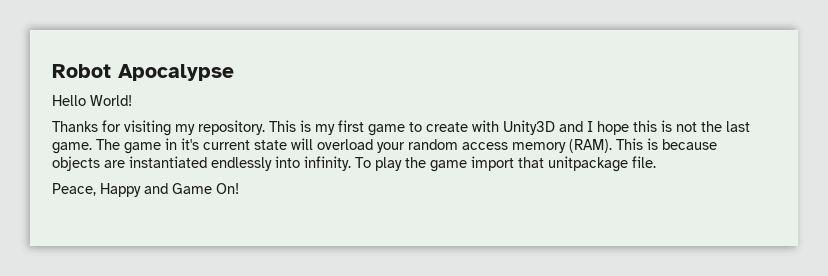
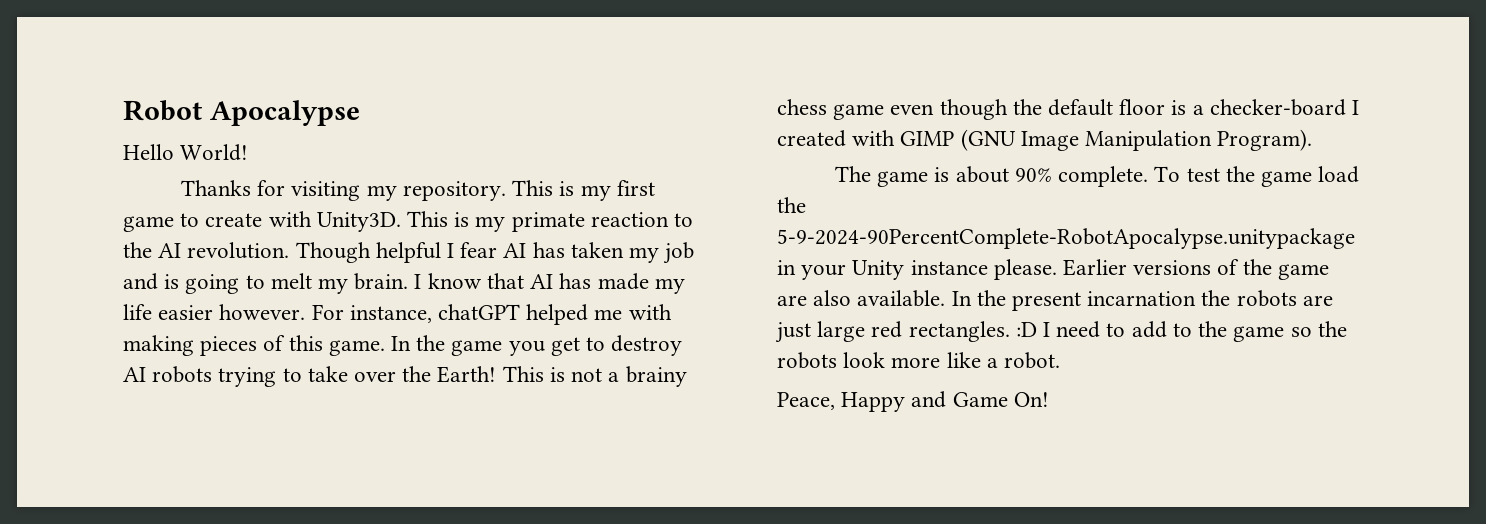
[503,120,750,135] [52,138,717,154] [52,156,656,172] Unity3D and I hope this is not the last game. The game in it's current state will overload your random access memory (RAM). This is because objects are instantiated endlessly into infinity. To play the game import that unitpackage file. -> [316,211,694,232] [123,242,695,264] [123,273,685,294] [123,304,672,325] [123,335,683,356] [123,366,687,387] [777,99,1360,120] [777,129,1313,151] [835,166,1360,187] [777,197,806,213] [777,228,1355,249] [777,259,1329,280] [777,290,1333,311] [775,321,1347,343] [777,352,1061,369] Unity3D. This is my primate reaction to the AI revolution. Though helpful I fear AI has taken my job and is going to melt my brain. I know that AI has made my life easier however. For instance, chatGPT helped me with making pieces of this game. In the game you get to destroy AI robots trying to take over the Earth! This is not a brainy chess game even though the default floor is a checker-board I created with GIMP (GNU Image Manipulation Program). // The game is about 90% complete. To test the game load the 5-9-2024-90PercentComplete-RobotApocalypse.unitypackage in your Unity instance please. Earlier versions of the game are also available. In the present incarnation the robots are just large red rectangles. :D I need to add to the game so the robots look more like a robot.

